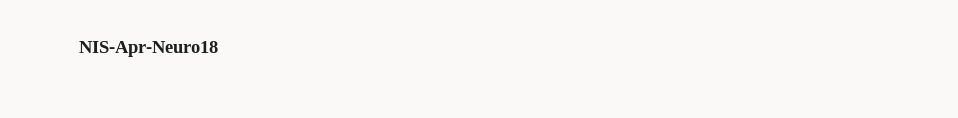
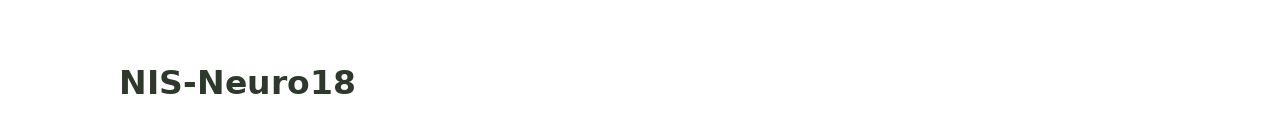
[79,41,218,57] NIS-Apr-Neuro18 -> [119,70,356,94] NIS-Neuro18

